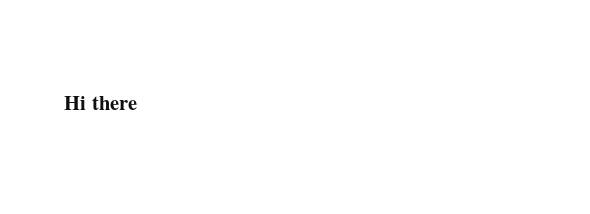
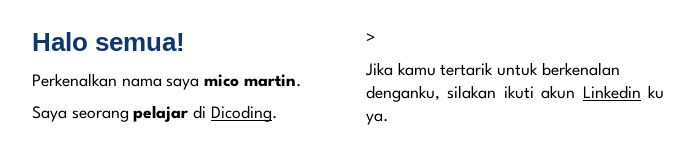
[64,96,137,110] Hi there -> [32,32,186,51] [32,73,301,90] [32,105,277,122] [366,33,375,43] [365,62,620,76] [366,85,664,102] [366,113,388,125] Halo semua! // Perkenalkan nama saya mico martin. // Saya seorang pelajar di Dicoding. // > // Jika kamu tertarik untuk berkenalan denganku, silakan ikuti akun Linkedin ku ya.

